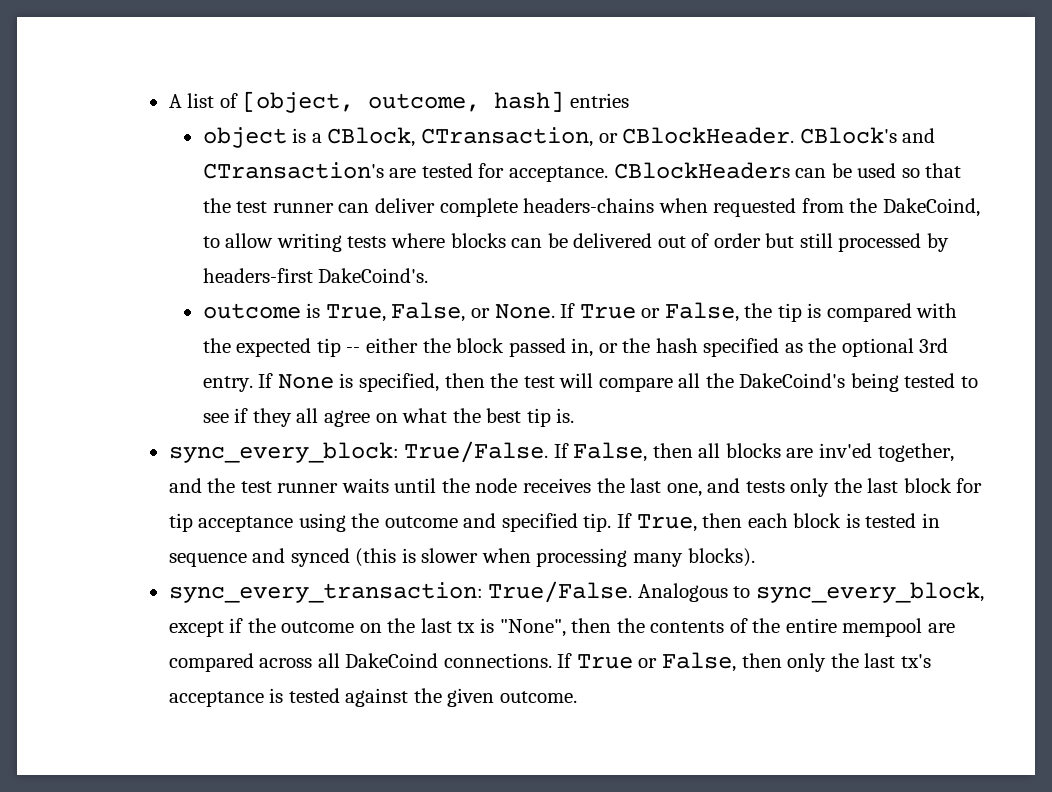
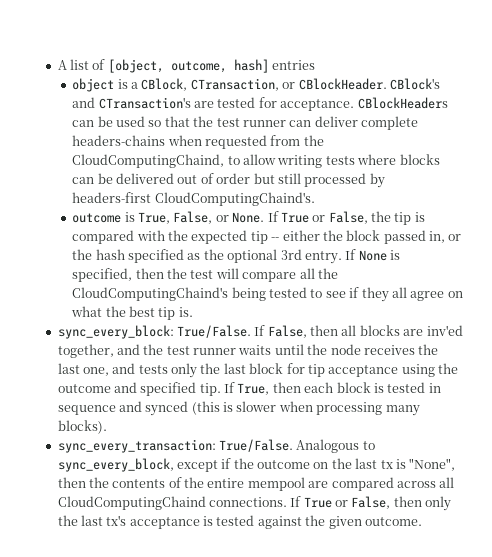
[882,198,980,217] DakeCoind, -> [72,154,225,168] CloudComputingChaind,
[318,268,429,283] DakeCoind's. -> [154,192,315,206] CloudComputingChaind's.
[739,373,846,388] DakeCoind's -> [72,287,229,301] CloudComputingChaind's
[345,653,439,668] DakeCoind -> [57,496,206,510] CloudComputingChaind

